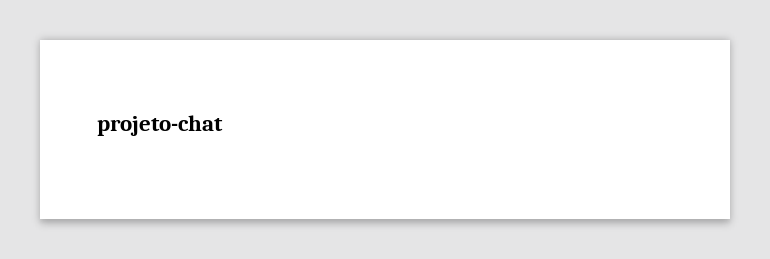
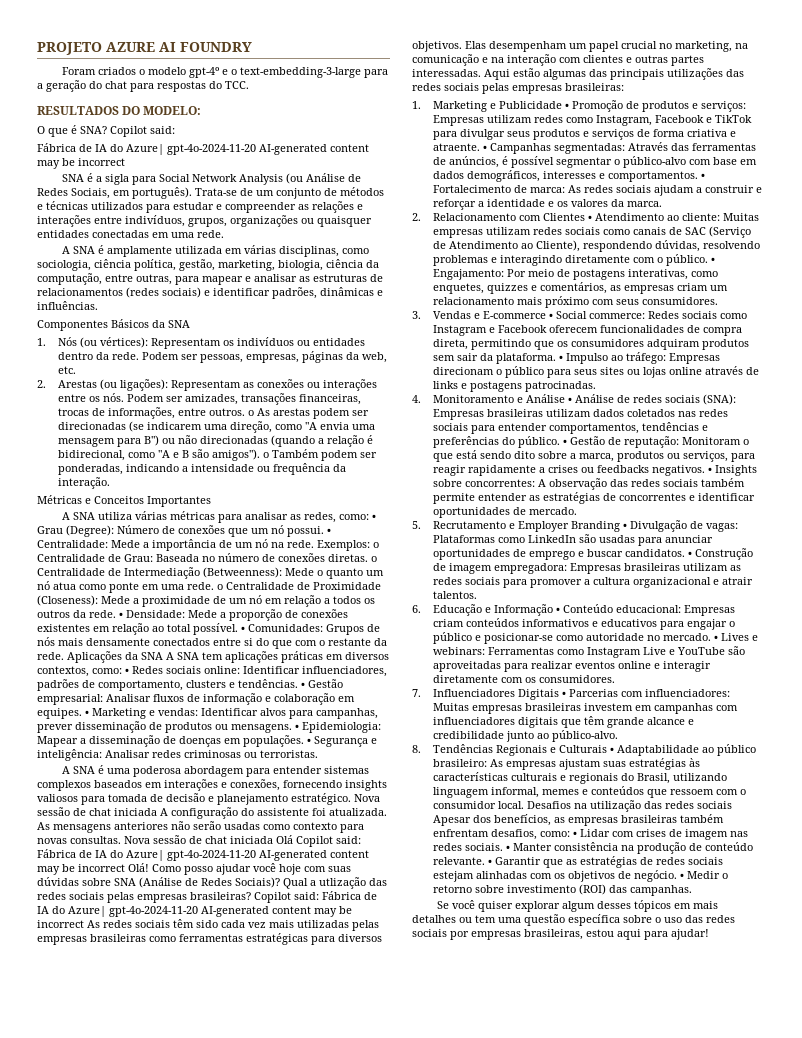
[97,115,223,136] projeto-chat -> [37,42,252,55] [62,67,389,78] [37,80,249,92] [37,106,202,115] [37,125,175,137] [37,143,369,155] [37,158,125,169] [62,173,362,185] [37,187,384,199] [37,201,363,213] [37,215,372,227] [37,230,224,238] [62,245,370,257] [37,259,379,271] [37,273,383,285] [37,287,383,299] [37,301,98,310] [37,319,190,331] [37,337,366,349] [58,351,388,363] [58,366,77,374] [37,379,378,391] [58,393,362,405] [58,407,370,419] [58,421,376,433] [58,435,374,447] [58,449,378,461] [58,463,347,475] [58,477,111,489] [37,495,211,507] [62,511,377,523] [37,525,331,537] [37,539,379,551] [37,553,377,562] [37,567,384,579] [37,581,381,593] [37,595,375,607] [37,609,348,621] [37,623,380,635] [37,637,387,649] [37,651,389,663] [37,666,387,677] [37,679,343,691] [37,693,355,705] [37,708,378,719] [37,721,381,733] [37,735,377,747] [37,749,318,761] [62,765,370,777] [37,779,387,791] [37,793,380,805] [37,807,387,819] [37,821,364,833] [37,835,361,847] [37,849,369,861] [37,863,351,875] [37,877,387,889] [37,891,377,903] [37,906,352,917] [37,919,379,931] [37,933,382,945] [412,41,748,52] [412,54,704,66] [412,68,744,80] [412,83,624,94] [412,100,747,112] [433,115,753,126] [433,129,737,140] [433,142,757,154] [433,156,758,168] [433,170,706,182] [433,185,763,196] [433,199,663,210] [412,213,760,221] [433,226,752,238] [433,240,761,252] [433,254,716,266] [433,269,719,280] [433,282,729,294] [433,296,719,308] [412,311,748,319] [433,325,743,336] [433,339,750,350] [433,352,721,364] [433,366,760,378] [433,381,597,392] [412,394,737,405] [433,409,729,420] [433,422,709,434] [433,436,750,448] [433,450,756,462] [433,465,758,476] [433,478,746,490] [433,492,756,504] [433,507,578,518] [412,520,739,532] [433,534,714,546] [433,548,754,560] [433,563,742,574] [433,577,754,588] [433,591,478,599] [412,604,736,616] [433,618,736,630] [433,632,759,644] [433,646,746,658] [433,661,712,672] [433,675,616,683] [412,689,731,700] [433,703,739,714] [433,716,695,728] [433,730,619,742] [412,744,757,756] [433,758,701,770] [433,772,728,784] [433,786,747,798] [433,800,733,812] [433,814,725,826] [433,829,749,840] [433,842,754,854] [433,856,724,868] [433,870,729,882] [433,884,693,896] [437,900,719,912] [412,914,735,926] [412,929,709,940] PROJETO AZURE AI FOUNDRY // Foram criados o modelo gpt-4º e o text-embedding-3-large para a geração do chat para respostas do TCC. // RESULTADOS DO MODELO: // O que é SNA? Copilot said: // Fábrica de IA do Azure| gpt-4o-2024-11-20 AI-generated content may be incorrect // SNA é a sigla para Social Network Analysis (ou Análise de Redes Sociais, em português). Trata-se de um conjunto de métodos e técnicas utilizados para estudar e compreender as relações e interações entre indivíduos, grupos, organizações ou quaisquer entidades conectadas em uma rede. // A SNA é amplamente utilizada em várias disciplinas, como sociologia, ciência política, gestão, marketing, biologia, ciência da computação, entre outras, para mapear e analisar as estruturas de relacionamentos (redes sociais) e identificar padrões, dinâmicas e influências. // Componentes Básicos da SNA // 1. Nós (ou vértices): Representam os indivíduos ou entidades dentro da rede. Podem ser pessoas, empresas, páginas da web, etc. // 2. Arestas (ou ligações): Representam as conexões ou interações entre os nós. Podem ser amizades, transações financeiras, trocas de informações, entre outros. o As arestas podem ser direcionadas (se indicarem uma direção, como "A envia uma mensagem para B") ou não direcionadas (quando a relação é bidirecional, como "A e B são amigos"). o Também podem ser ponderadas, indicando a intensidade ou frequência da interação. // Métricas e Conceitos Importantes // A SNA utiliza várias métricas para analisar as redes, como: • Grau (Degree): Número de conexões que um nó possui. • Centralidade: Mede a importância de um nó na rede. Exemplos: o Centralidade de Grau: Baseada no número de conexões diretas. o Centralidade de Intermediação (Betweenness): Mede o quanto um nó atua como ponte em uma rede. o Centralidade de Proximidade (Closeness): Mede a proximidade de um nó em relação a todos os outros da rede. • Densidade: Mede a proporção de conexões existentes em relação ao total possível. • Comunidades: Grupos de nós mais densamente conectados entre si do que com o restante da rede. Aplicações da SNA A SNA tem aplicações práticas em diversos contextos, como: • Redes sociais online: Identificar influenciadores, padrões de comportamento, clusters e tendências. • Gestão empresarial: Analisar fluxos de informação e colaboração em equipes. • Marketing e vendas: Identificar alvos para campanhas, prever disseminação de produtos ou mensagens. • Epidemiologia: Mapear a disseminação de doenças em populações. • Segurança e inteligência: Analisar redes criminosas ou terroristas. // A SNA é uma poderosa abordagem para entender sistemas complexos baseados em interações e conexões, fornecendo insights valiosos para tomada de decisão e planejamento estratégico. Nova sessão de chat iniciada A configuração do assistente foi atualizada. As mensagens anteriores não serão usadas como contexto para novas consultas. Nova sessão de chat iniciada Olá Copilot said: Fábrica de IA do Azure| gpt-4o-2024-11-20 AI-generated content may be incorrect Olá! Como posso ajudar você hoje com suas dúvidas sobre SNA (Análise de Redes Sociais)? Qual a utlização das redes sociais pelas empresas brasileiras? Copilot said: Fábrica de IA do Azure| gpt-4o-2024-11-20 AI-generated content may be incorrect As redes sociais têm sido cada vez mais utilizadas pelas empresas brasileiras como ferramentas estratégicas para diversos objetivos. Elas desempenham um papel crucial no marketing, na comunicação e na interação com clientes e outras partes interessadas. Aqui estão algumas das principais utilizações das redes sociais pelas empresas brasileiras: // 1. Marketing e Publicidade • Promoção de produtos e serviços: Empresas utilizam redes como Instagram, Facebook e TikTok para divulgar seus produtos e serviços de forma criativa e atraente. • Campanhas segmentadas: Através das ferramentas de anúncios, é possível segmentar o público-alvo com base em dados demográficos, interesses e comportamentos. • Fortalecimento de marca: As redes sociais ajudam a construir e reforçar a identidade e os valores da marca. // 2. Relacionamento com Clientes • Atendimento ao cliente: Muitas empresas utilizam redes sociais como canais de SAC (Serviço de Atendimento ao Cliente), respondendo dúvidas, resolvendo problemas e interagindo diretamente com o público. • Engajamento: Por meio de postagens interativas, como enquetes, quizzes e comentários, as empresas criam um relacionamento mais próximo com seus consumidores. // 3. Vendas e E-commerce • Social commerce: Redes sociais como Instagram e Facebook oferecem funcionalidades de compra direta, permitindo que os consumidores adquiram produtos sem sair da plataforma. • Impulso ao tráfego: Empresas direcionam o público para seus sites ou lojas online através de links e postagens patrocinadas. // 4. Monitoramento e Análise • Análise de redes sociais (SNA): Empresas brasileiras utilizam dados coletados nas redes sociais para entender comportamentos, tendências e preferências do público. • Gestão de reputação: Monitoram o que está sendo dito sobre a marca, produtos ou serviços, para reagir rapidamente a crises ou feedbacks negativos. • Insights sobre concorrentes: A observação das redes sociais também permite entender as estratégias de concorrentes e identificar oportunidades de mercado. // 5. Recrutamento e Employer Branding • Divulgação de vagas: Plataformas como LinkedIn são usadas para anunciar oportunidades de emprego e buscar candidatos. • Construção de imagem empregadora: Empresas brasileiras utilizam as redes sociais para promover a cultura organizacional e atrair talentos. // 6. Educação e Informação • Conteúdo educacional: Empresas criam conteúdos informativos e educativos para engajar o público e posicionar-se como autoridade no mercado. • Lives e webinars: Ferramentas como Instagram Live e YouTube são aproveitadas para realizar eventos online e interagir diretamente com os consumidores. // 7. Influenciadores Digitais • Parcerias com influenciadores: Muitas empresas brasileiras investem em campanhas com influenciadores digitais que têm grande alcance e credibilidade junto ao público-alvo. // 8. Tendências Regionais e Culturais • Adaptabilidade ao público brasileiro: As empresas ajustam suas estratégias às características culturais e regionais do Brasil, utilizando linguagem informal, memes e conteúdos que ressoem com o consumidor local. Desafios na utilização das redes sociais Apesar dos benefícios, as empresas brasileiras também enfrentam desafios, como: • Lidar com crises de imagem nas redes sociais. • Manter consistência na produção de conteúdo relevante. • Garantir que as estratégias de redes sociais estejam alinhadas com os objetivos de negócio. • Medir o retorno sobre investimento (ROI) das campanhas. // Se você quiser explorar algum desses tópicos em mais detalhes ou tem uma questão específica sobre o uso das redes sociais por empresas brasileiras, estou aqui para ajudar!

